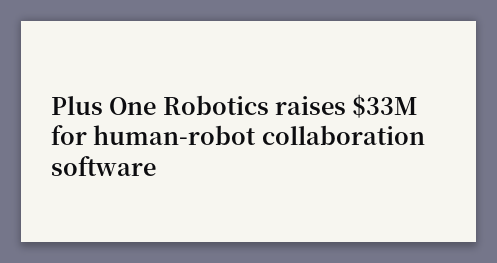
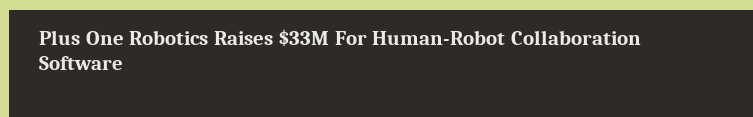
[275,94,419,118] [51,125,425,145] [51,156,156,176] raises $33M for human-robot collaboration software -> [213,29,641,46] [39,56,123,70] Raises $33M For Human-Robot Collaboration Software

